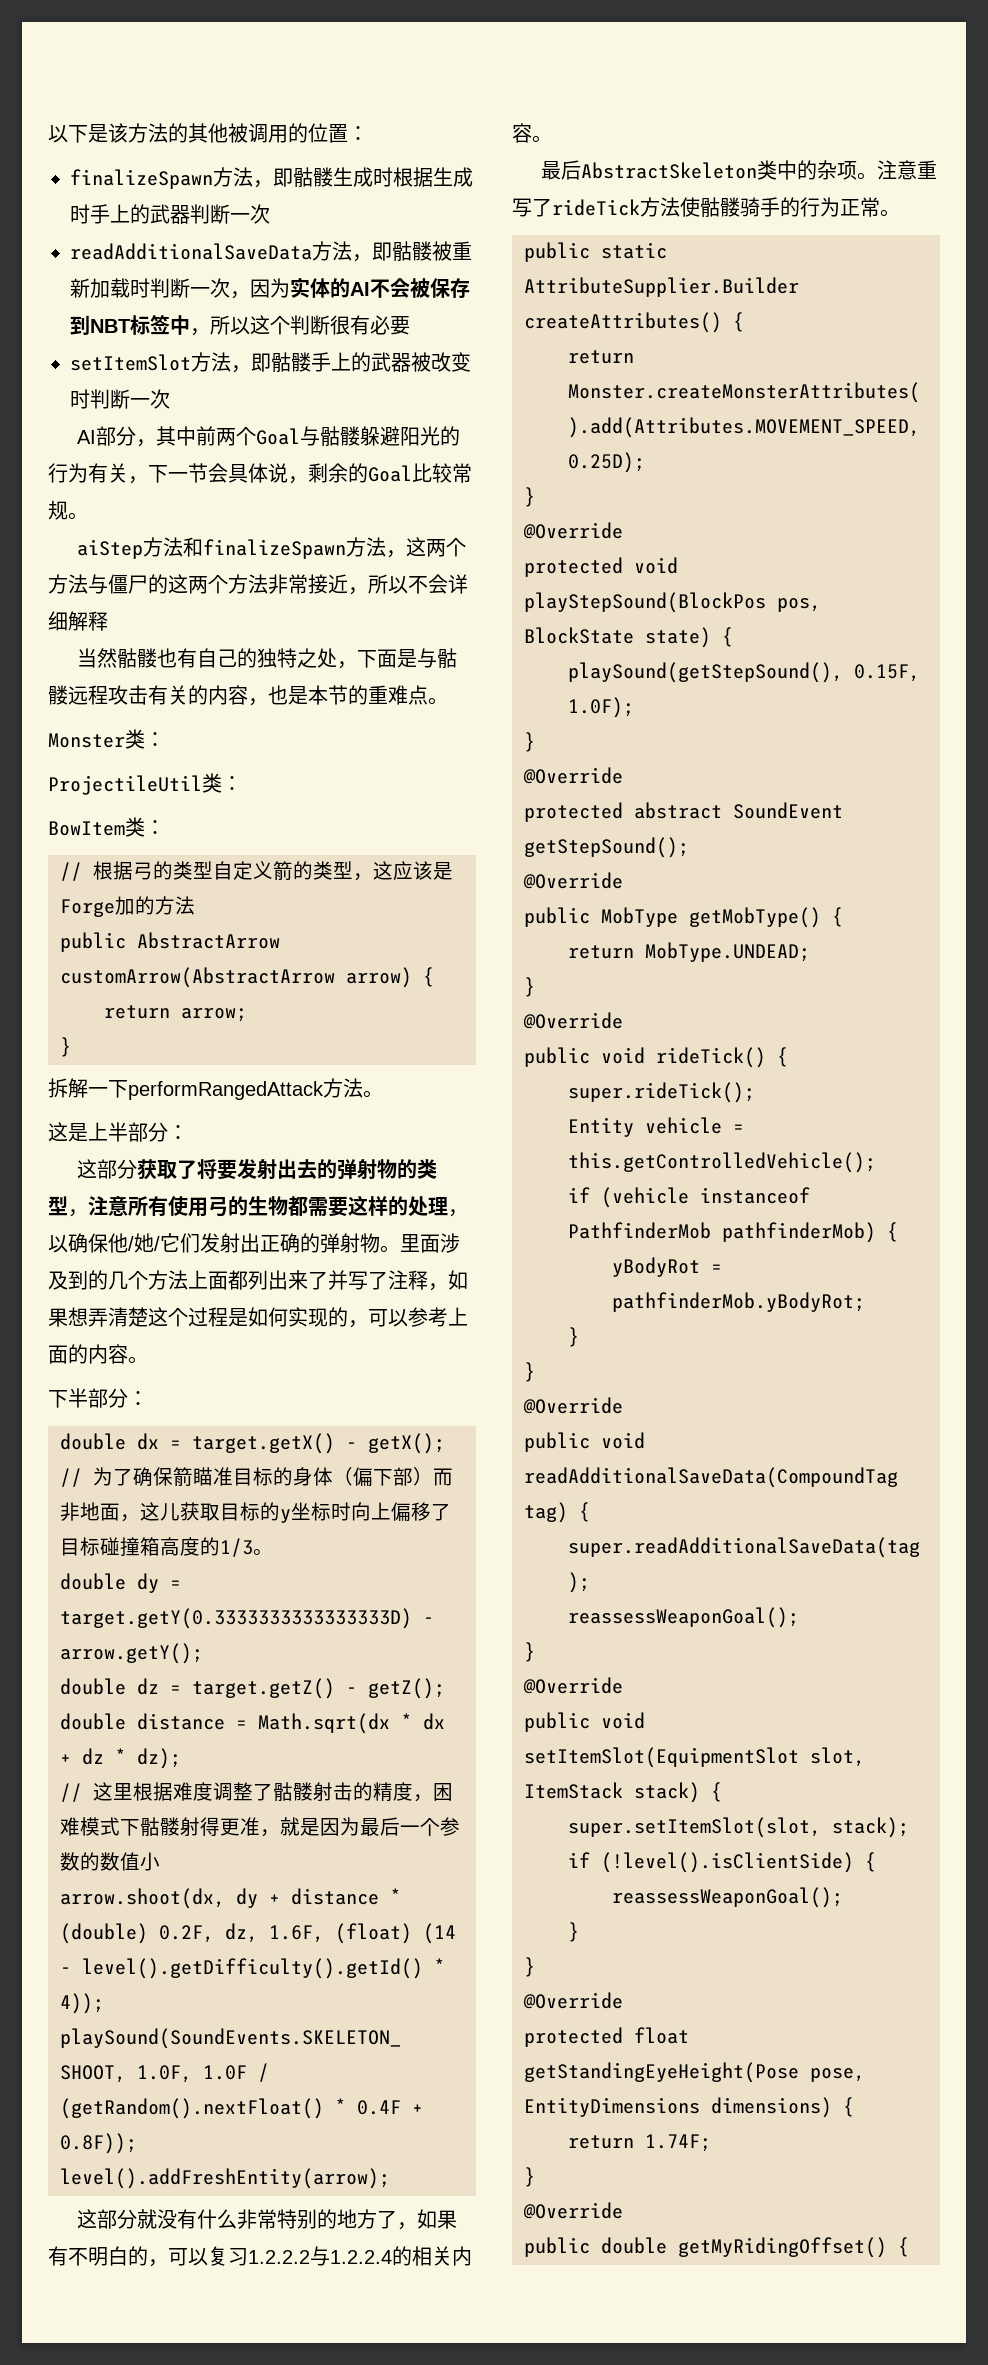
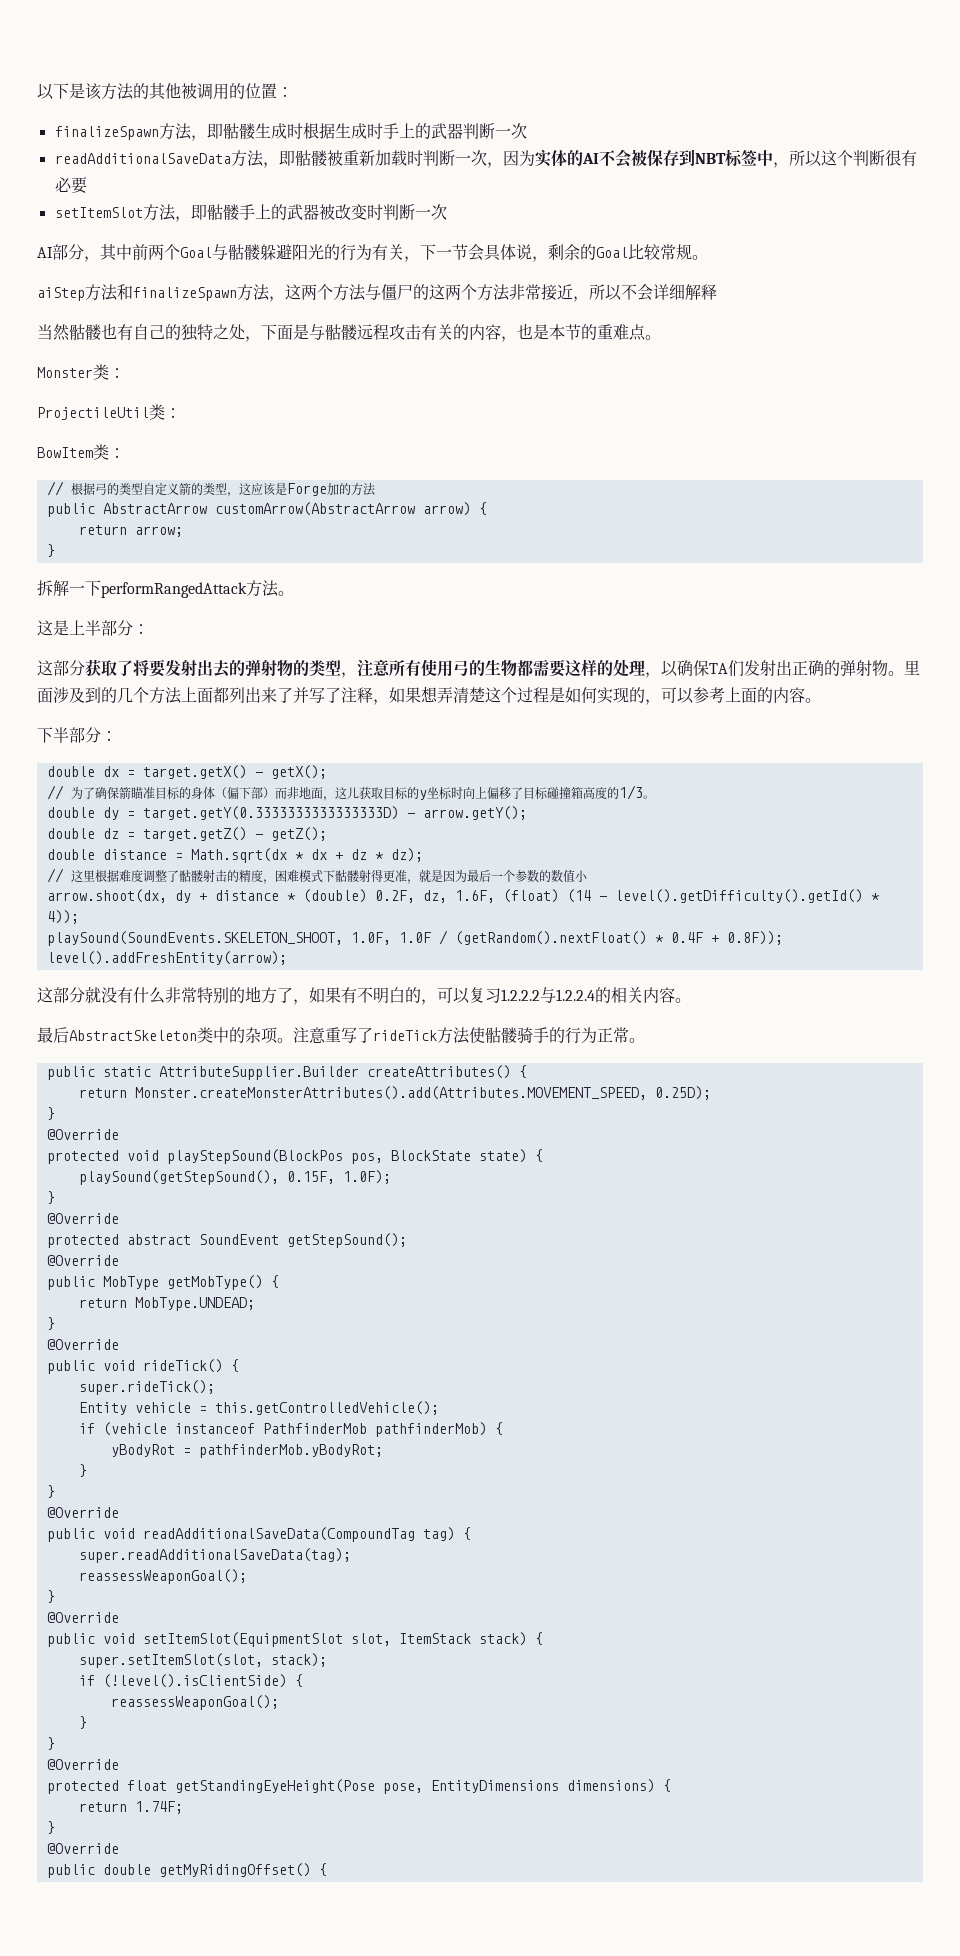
[108,1233,180,1253] 他/她/它 -> [709,663,728,674] TA

